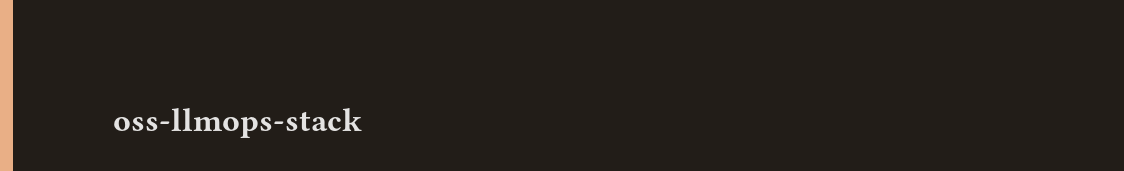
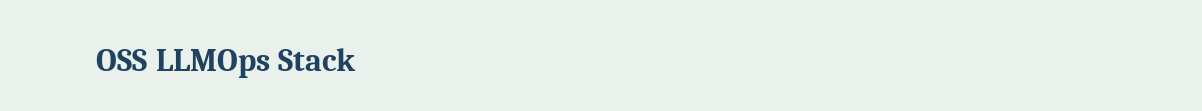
[113,108,362,138] oss-llmops-stack -> [96,48,357,78] OSS LLMOps Stack

